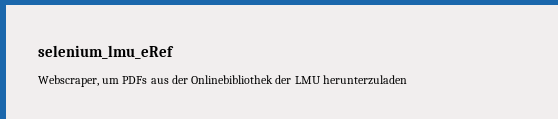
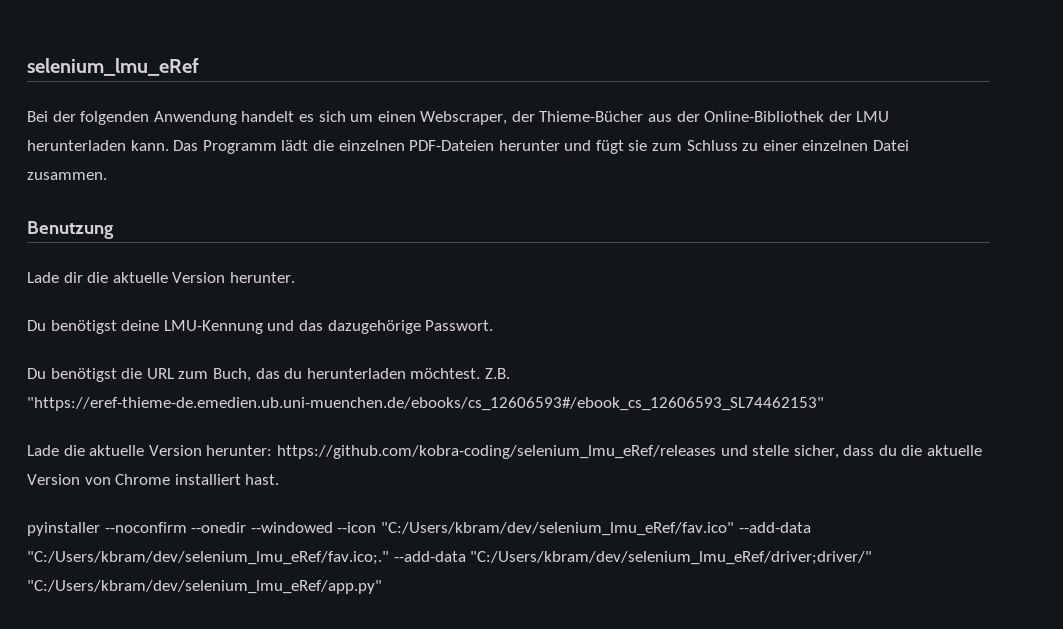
[38,75,148,87] Webscraper, um PDFs -> [27,111,644,125] Bei der folgenden Anwendung handelt es sich um einen Webscraper, der Thieme-Bücher
[191,75,274,84] Onlinebibliothek -> [704,111,825,122] Online-Bibliothek
[322,75,407,85] herunterzuladen -> [27,140,910,154] [27,172,107,180] [27,221,114,239] [27,272,295,283] [27,320,494,334] [27,368,510,382] [27,397,824,411] [27,445,983,459] [27,474,280,485] [27,522,811,536] [27,551,873,565] [27,580,382,594] herunterladen kann. Das Programm lädt die einzelnen PDF-Dateien herunter und fügt sie zum Schluss zu einer einzelnen Datei zusammen. // Benutzung // Lade dir die aktuelle Version herunter. // Du benötigst deine LMU-Kennung und das dazugehörige Passwort. // Du benötigst die URL zum Buch, das du herunterladen möchtest. Z.B. "https://eref-thieme-de.emedien.ub.uni-muenchen.de/ebooks/cs_12606593#/ebook_cs_12606593_SL74462153" // Lade die aktuelle Version herunter: https://github.com/kobra-coding/selenium_lmu_eRef/releases und stelle sicher, dass du die aktuelle Version von Chrome installiert hast. // pyinstaller --noconfirm --onedir --windowed --icon "C:/Users/kbram/dev/selenium_lmu_eRef/fav.ico" --add-data "C:/Users/kbram/dev/selenium_lmu_eRef/fav.ico;." --add-data "C:/Users/kbram/dev/selenium_lmu_eRef/driver;driver/" "C:/Users/kbram/dev/selenium_lmu_eRef/app.py"

